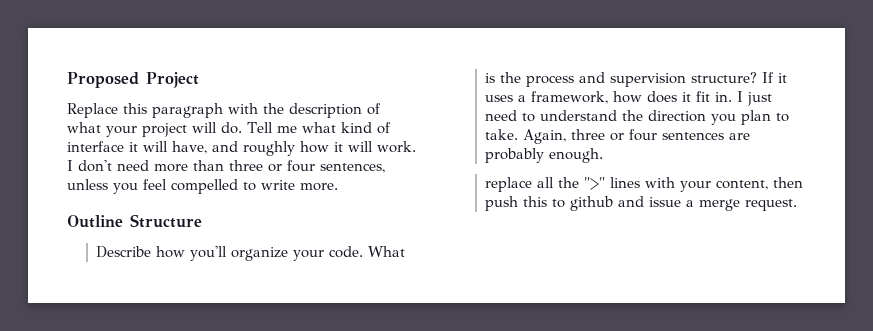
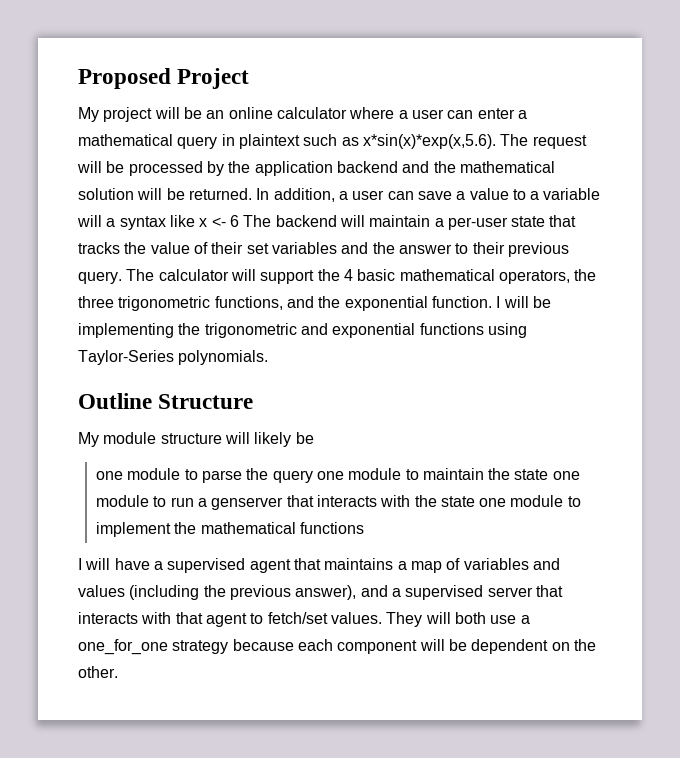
[67,103,381,118] [67,122,391,137] [67,141,416,156] [67,160,385,173] [67,179,338,194] [67,214,202,228] [96,246,406,261] [485,72,788,87] [485,91,773,106] [485,110,790,125] [485,129,751,144] [485,148,604,163] [485,177,804,192] [485,196,798,211] Replace this paragraph with the description of what your project will do. Tell me what kind of interface it will have, and roughly how it will work. I don't need more than three or four sentences, unless you feel compelled to write more. // Outline Structure // Describe how you'll organize your code. What is the process and supervision structure? If it uses a framework, how does it fit in. I just need to understand the direction you plan to take. Again, three or four sentences are probably enough. // replace all the ">" lines with your content, then push this to github and issue a merge request. -> [78,107,527,122] [78,134,587,149] [77,161,555,176] [78,188,601,202] [77,215,577,230] [78,242,569,257] [78,269,597,284] [78,296,551,311] [78,323,527,338] [78,350,269,365] [78,393,254,409] [78,432,314,447] [95,468,580,483] [95,495,581,510] [95,522,364,537] [78,558,560,573] [78,585,563,600] [78,612,530,627] [78,639,596,655] [78,666,118,678] My project will be an online calculator where a user can enter a mathematical query in plaintext such as x*sin(x)*exp(x,5.6). The request will be processed by the application backend and the mathematical solution will be returned. In addition, a user can save a value to a variable will a syntax like x <- 6 The backend will maintain a per-user state that tracks the value of their set variables and the answer to their previous query. The calculator will support the 4 basic mathematical operators, the three trigonometric functions, and the exponential function. I will be implementing the trigonometric and exponential functions using Taylor-Series polynomials. // Outline Structure // My module structure will likely be // one module to parse the query one module to maintain the state one module to run a genserver that interacts with the state one module to implement the mathematical functions // I will have a supervised agent that maintains a map of variables and values (including the previous answer), and a supervised server that interacts with that agent to fetch/set values. They will both use a one_for_one strategy because each component will be dependent on the other.

